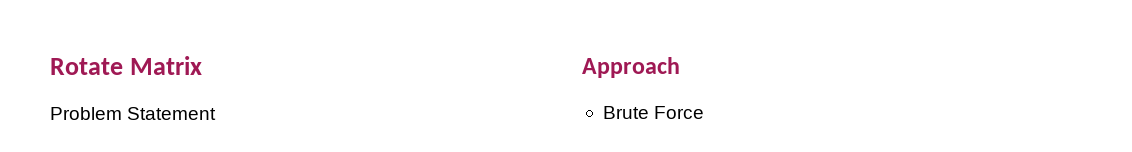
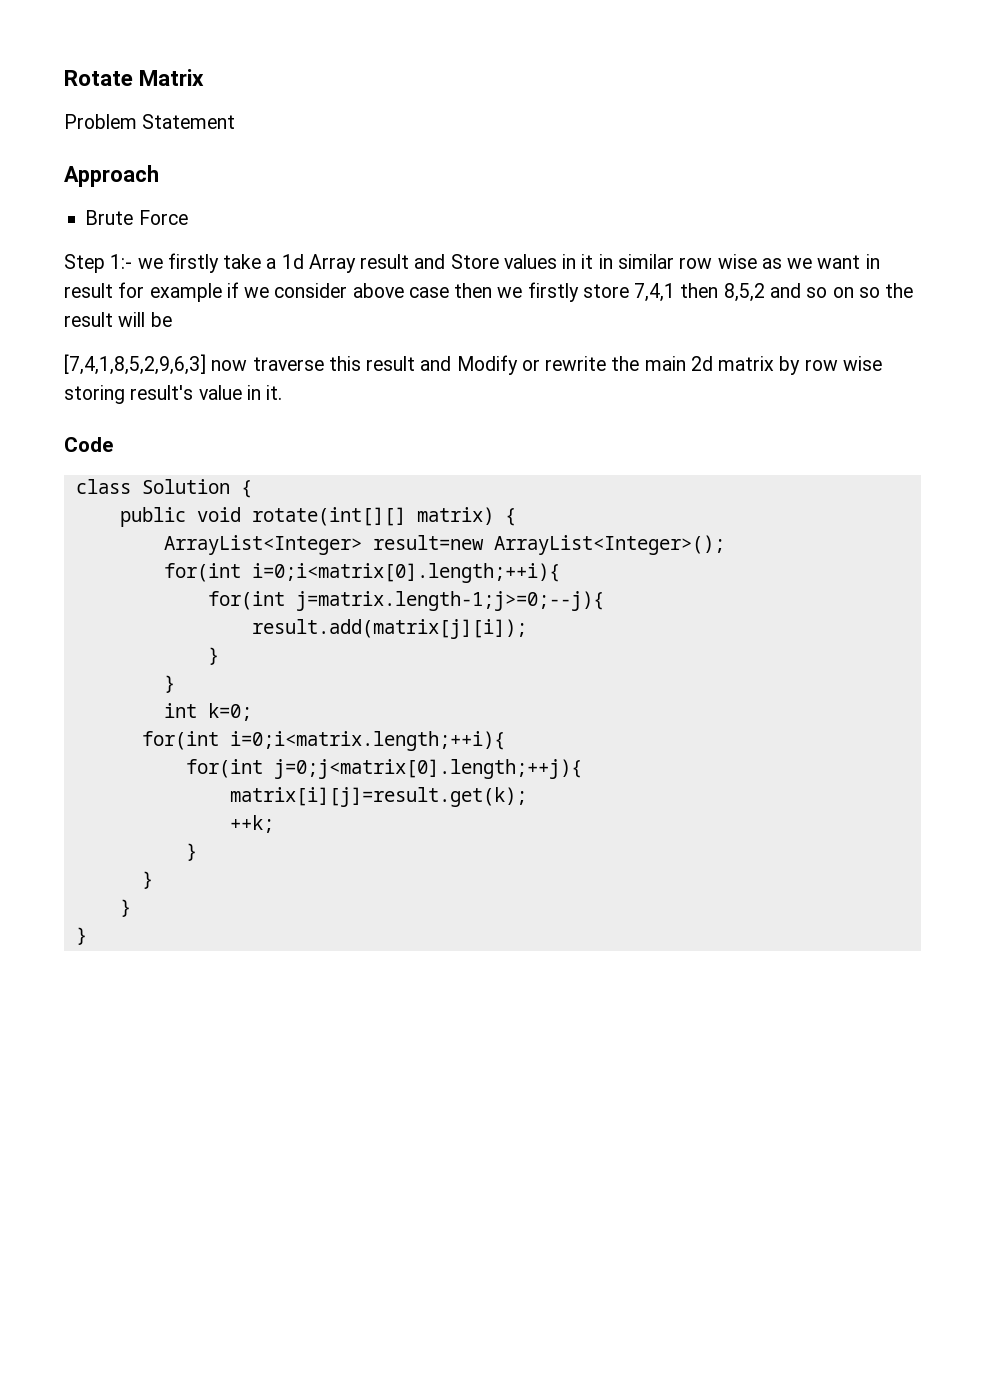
(705, 112) none -> [64,253,880,273] [64,282,914,302] [64,312,172,327] [64,354,882,375] [64,385,283,404] [64,437,113,452] [75,479,252,498] [119,507,516,527] [163,535,725,555] [163,563,560,583] [207,591,604,611] [251,619,527,639] [207,647,219,665] [163,675,175,693] [163,703,252,721] [141,731,505,751] [185,759,582,779] [229,787,527,807] [229,815,274,833] [185,843,197,861] [141,871,153,889] [119,899,131,917] [75,927,87,945] // Step 1:- we firstly take a 1d Array result and Store values in it in similar row wise as we want in result for example if we consider above case then we firstly store 7,4,1 then 8,5,2 and so on so the result will be // [7,4,1,8,5,2,9,6,3] now traverse this result and Modify or rewrite the main 2d matrix by row wise storing result's value in it. // Code // class Solution { // public void rotate(int[][] matrix) { // ArrayList<Integer> result=new ArrayList<Integer>(); // for(int i=0;i<matrix[0].length;++i){ // for(int j=matrix.length-1;j>=0;--j){ // result.add(matrix[j][i]); // } // } // int k=0; // for(int i=0;i<matrix.length;++i){ // for(int j=0;j<matrix[0].length;++j){ // matrix[i][j]=result.get(k); // ++k; // } // } // } // }

